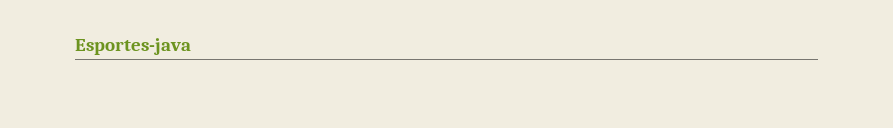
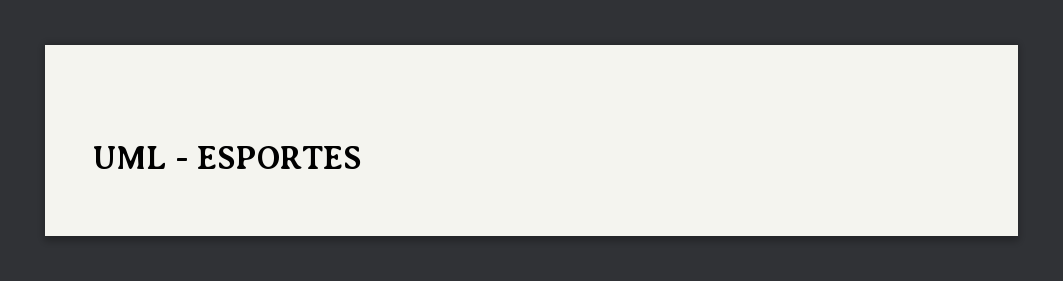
[75,38,191,55] Esportes-java -> [93,146,362,169] UML - ESPORTES

